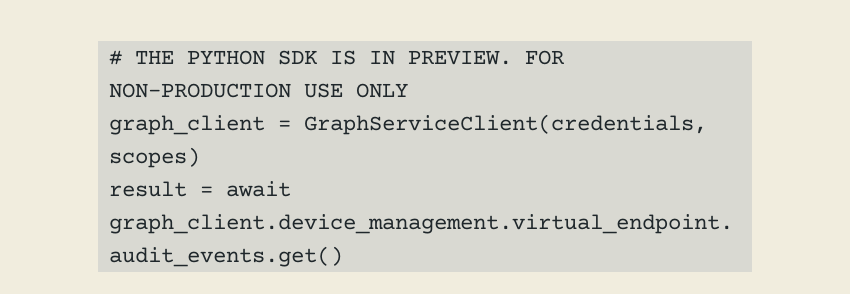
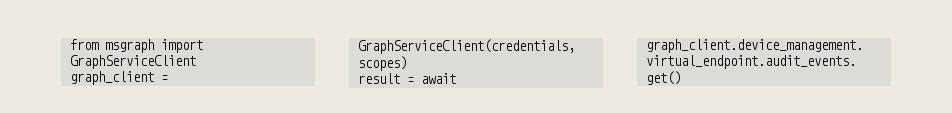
[108,50,565,65] [108,83,408,98] # THE PYTHON SDK IS IN PREVIEW. FOR NON-PRODUCTION USE ONLY -> [70,39,204,53] [70,55,197,69] from msgraph import GraphServiceClient

